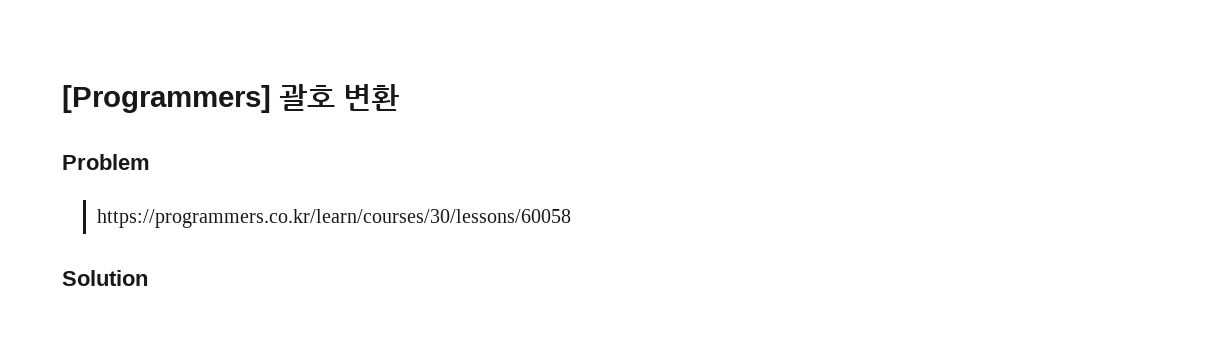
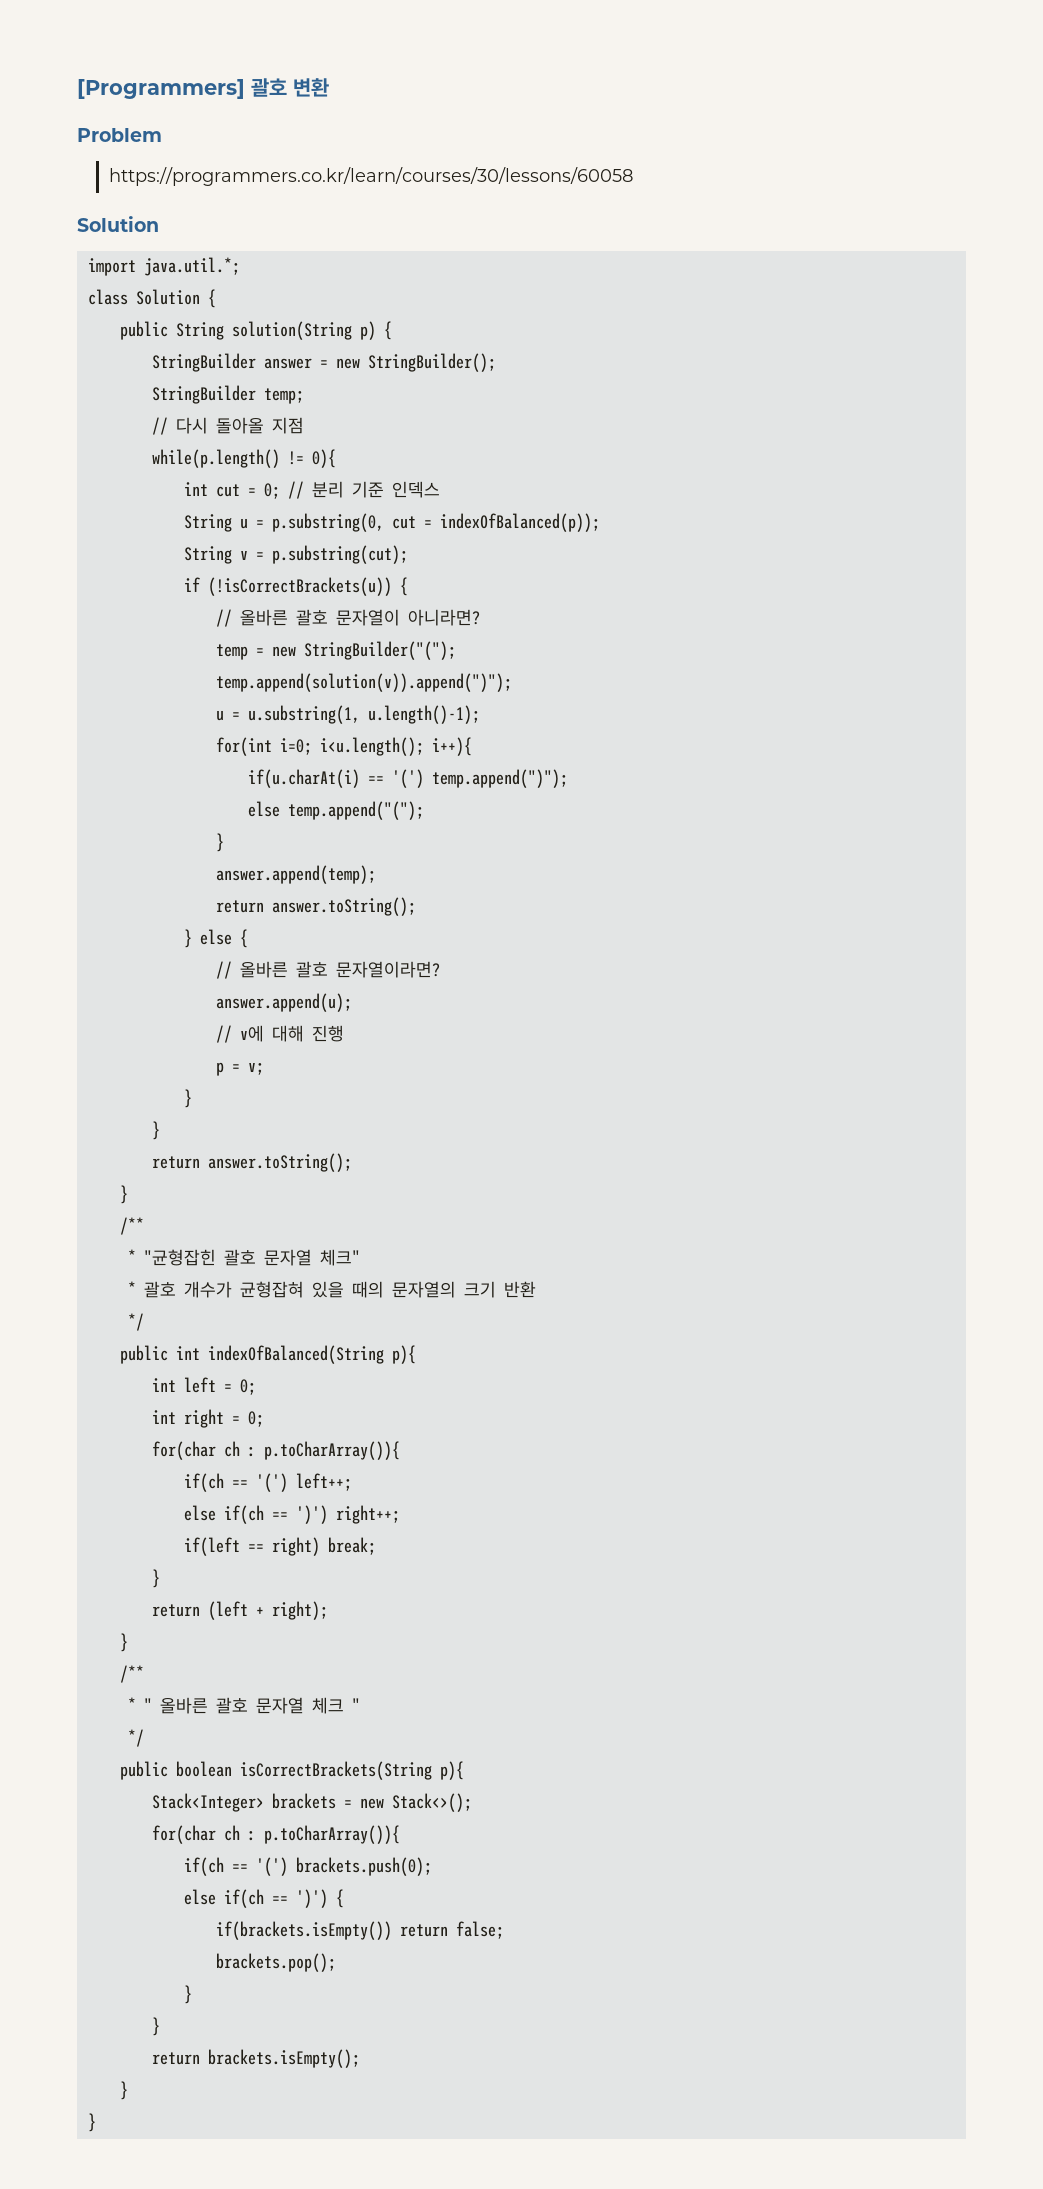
(148, 278) none -> [87,257,240,276] [87,289,216,308] [119,321,392,340] [151,353,496,372] [151,385,304,404] [151,417,304,435] [151,449,336,468] [183,481,440,499] [183,513,600,532] [183,545,408,564] [183,577,408,596] [215,609,480,627] [215,641,456,660] [215,673,512,692] [215,705,480,724] [215,737,472,756] [247,769,568,788] [247,801,424,820] [215,833,224,852] [215,865,376,884] [215,897,416,916] [183,929,248,948] [215,961,440,979] [215,993,352,1012] [215,1025,344,1043] [215,1062,264,1076] [183,1089,192,1108] [151,1121,160,1140] [151,1153,352,1172] [119,1185,128,1204] [119,1217,144,1235] [127,1249,360,1266] [127,1281,536,1298] [127,1313,144,1331] [119,1345,416,1364] [151,1377,256,1395] [151,1409,264,1428] [151,1441,400,1460] [183,1473,352,1492] [183,1505,400,1524] [183,1537,376,1556] [151,1569,160,1588] [151,1601,328,1620] [119,1633,128,1652] [119,1665,144,1683] [127,1697,360,1714] [127,1729,144,1747] [119,1761,464,1780] [151,1793,472,1812] [151,1825,400,1844] [183,1857,432,1876] [183,1889,344,1908] [215,1921,504,1940] [215,1953,336,1972] [183,1985,192,2004] [151,2017,160,2036] [151,2049,360,2068] [119,2081,128,2100] [87,2113,96,2132] // import java.util.*; // class Solution { // public String solution(String p) { // StringBuilder answer = new StringBuilder(); // StringBuilder temp; // // 다시 돌아올 지점 // while(p.length() != 0){ // int cut = 0; // 분리 기준 인덱스 // String u = p.substring(0, cut = indexOfBalanced(p)); // String v = p.substring(cut); // if (!isCorrectBrackets(u)) { // // 올바른 괄호 문자열이 아니라면? // temp = new StringBuilder("("); // temp.append(solution(v)).append(")"); // u = u.substring(1, u.length()-1); // for(int i=0; i<u.length(); i++){ // if(u.charAt(i) == '(') temp.append(")"); // else temp.append("("); // } // answer.append(temp); // return answer.toString(); // } else { // // 올바른 괄호 문자열이라면? // answer.append(u); // // v에 대해 진행 // p = v; // } // } // return answer.toString(); // } // /** // * "균형잡힌 괄호 문자열 체크" // * 괄호 개수가 균형잡혀 있을 때의 문자열의 크기 반환 // */ // public int indexOfBalanced(String p){ // int left = 0; // int right = 0; // for(char ch : p.toCharArray()){ // if(ch == '(') left++; // else if(ch == ')') right++; // if(left == right) break; // } // return (left + right); // } // /** // * " 올바른 괄호 문자열 체크 " // */ // public boolean isCorrectBrackets(String p){ // Stack<Integer> brackets = new Stack<>(); // for(char ch : p.toCharArray()){ // if(ch == '(') brackets.push(0); // else if(ch == ')') { // if(brackets.isEmpty()) return false; // brackets.pop(); // } // } // return brackets.isEmpty(); // } // }

